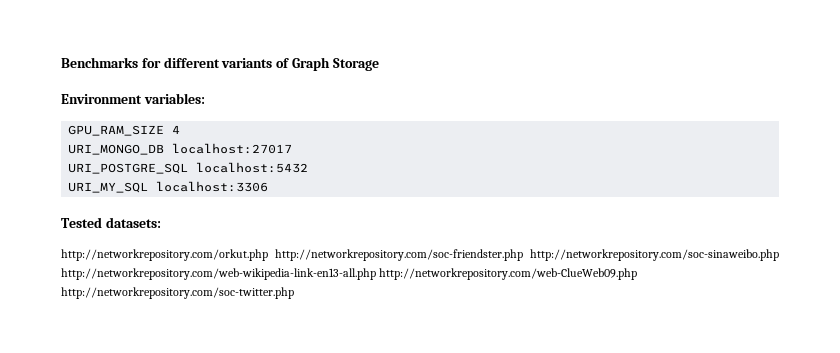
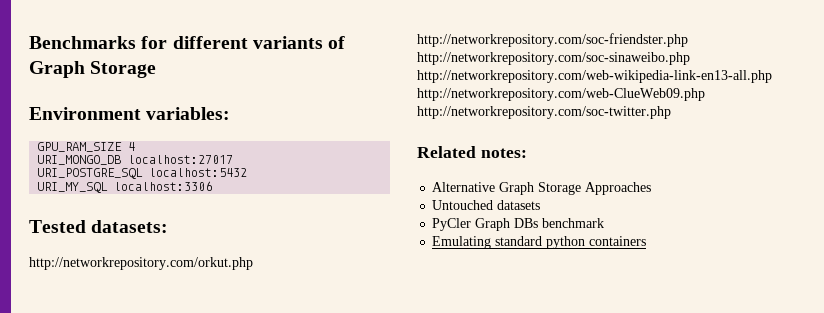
(294, 293) none -> [417,146,527,158] [432,182,652,195] [432,200,541,210] [432,218,605,231] [432,236,647,249] // Related notes: // Alternative Graph Storage Approaches // Untouched datasets // PyCler Graph DBs benchmark // Emulating standard python containers

